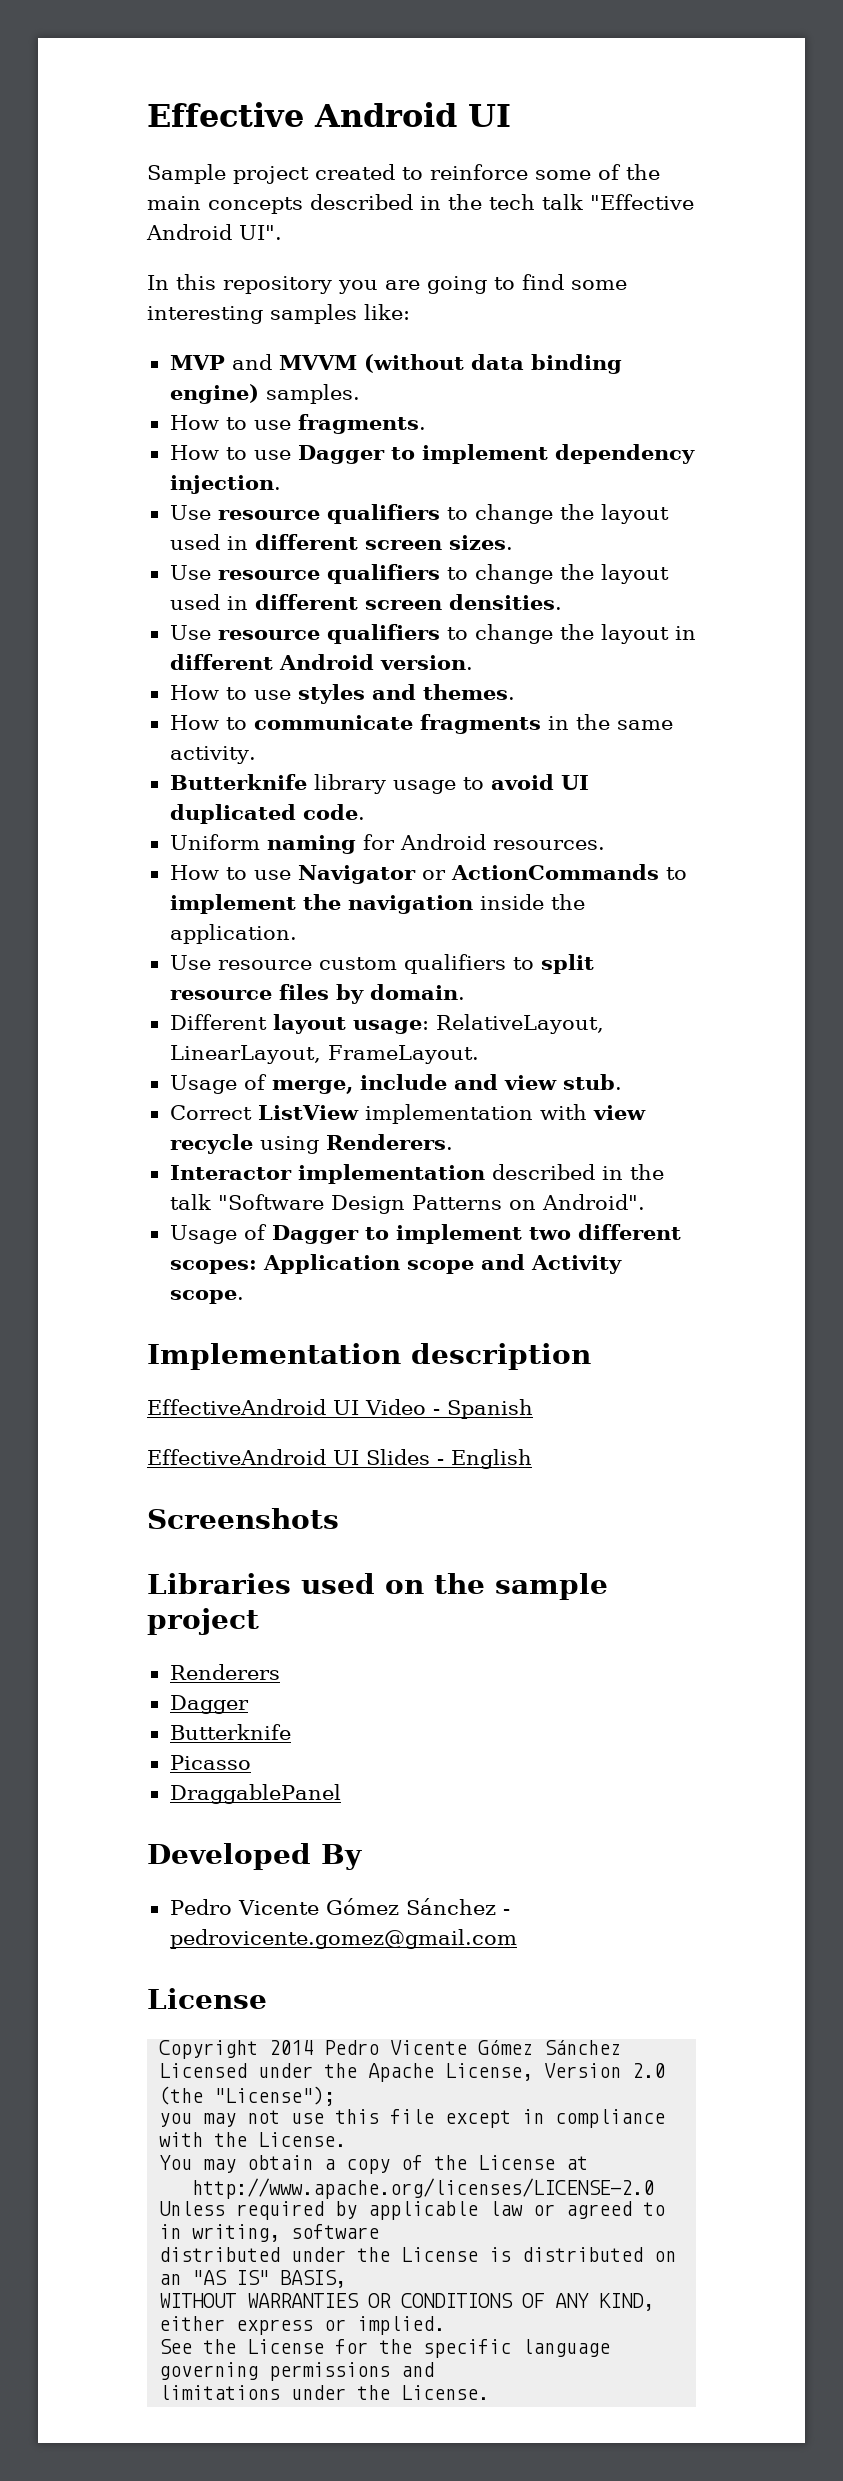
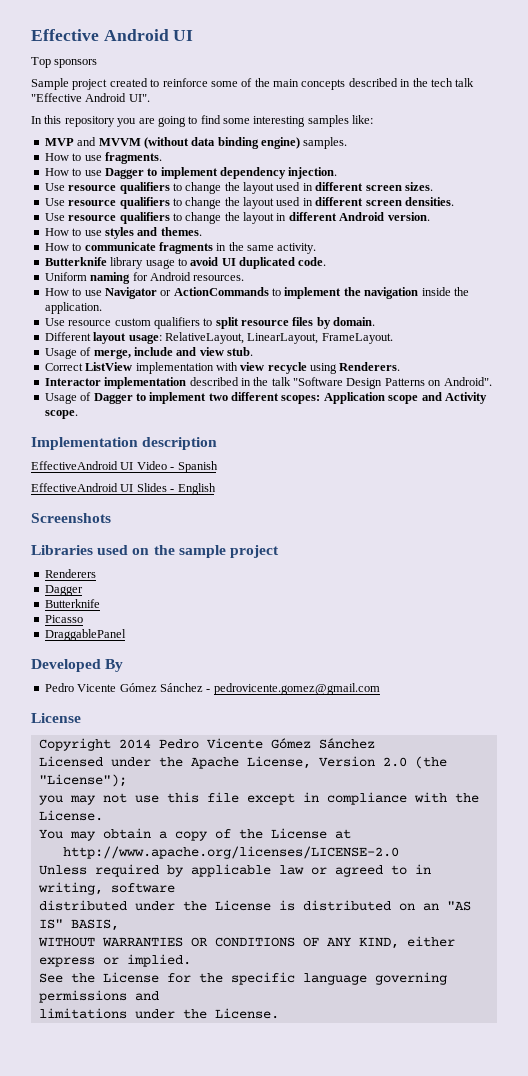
(511, 115) none -> [31,57,98,68] // Top sponsors

